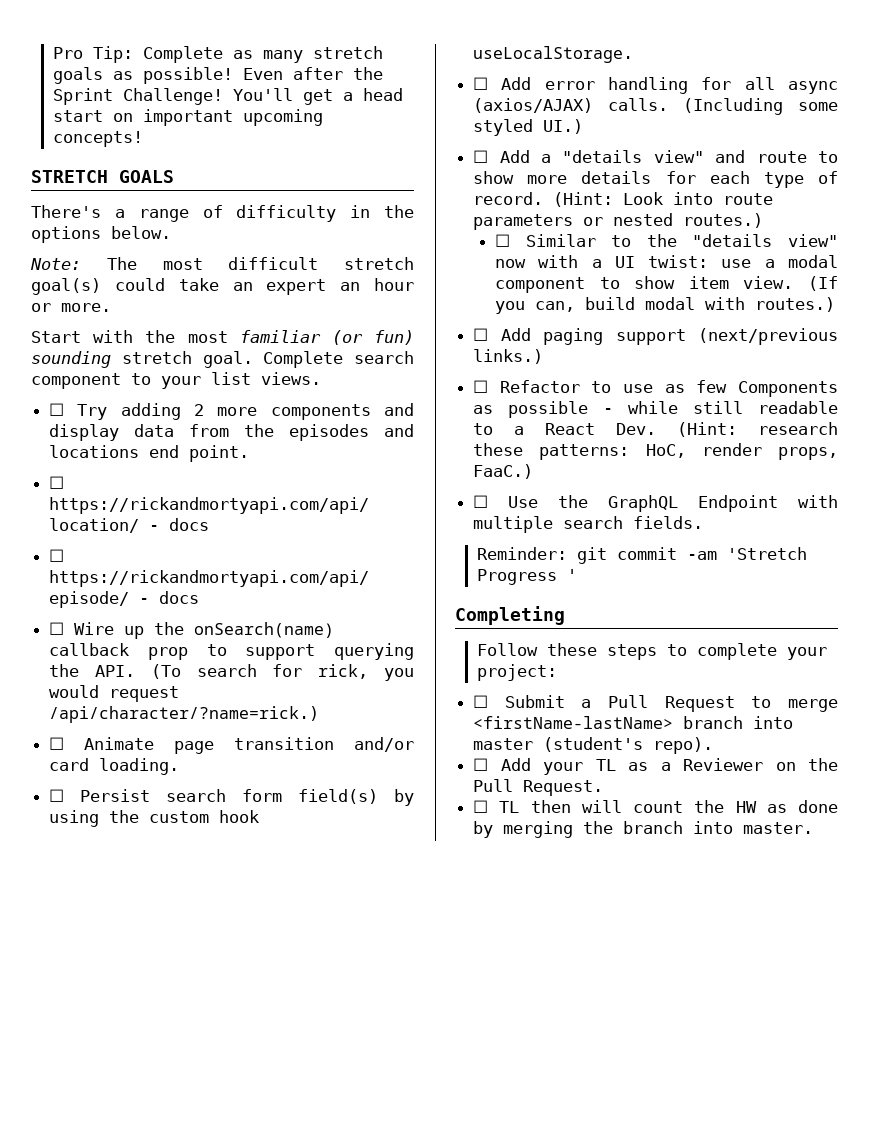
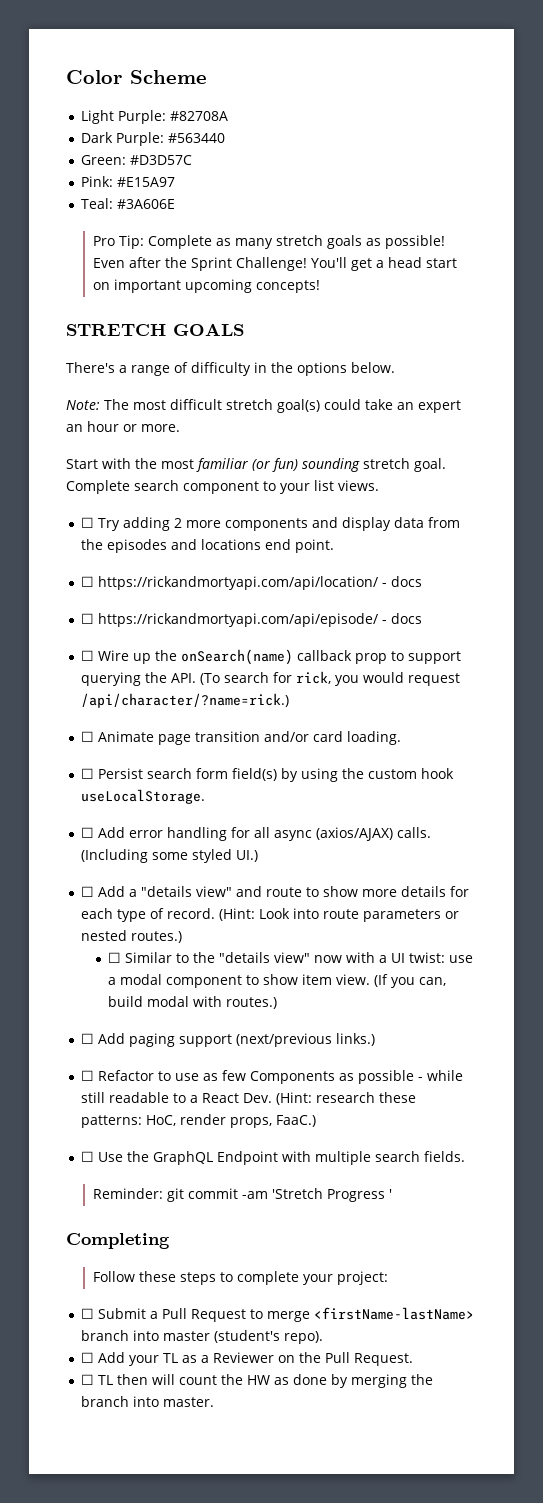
(52, 53) none -> [66,70,207,84] [81,110,229,124] [81,132,226,146] [81,155,193,165] [81,176,176,187] [81,198,176,209] Color Scheme // Light Purple: #82708A // Dark Purple: #563440 // Green: #D3D57C // Pink: #E15A97 // Teal: #3A606E //

